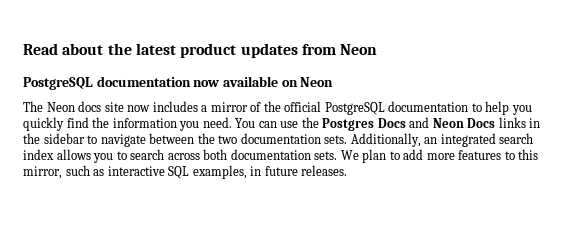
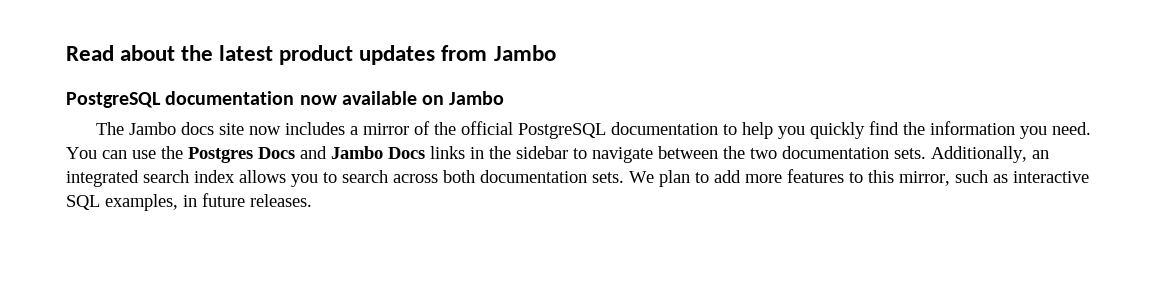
[340,44,378,55] Neon -> [493,45,556,61] Jambo
[300,77,334,87] Neon -> [449,91,505,105] Jambo
[46,102,75,112] Neon -> [128,122,176,135] Jambo
[432,118,464,128] Neon -> [331,146,383,159] Jambo

